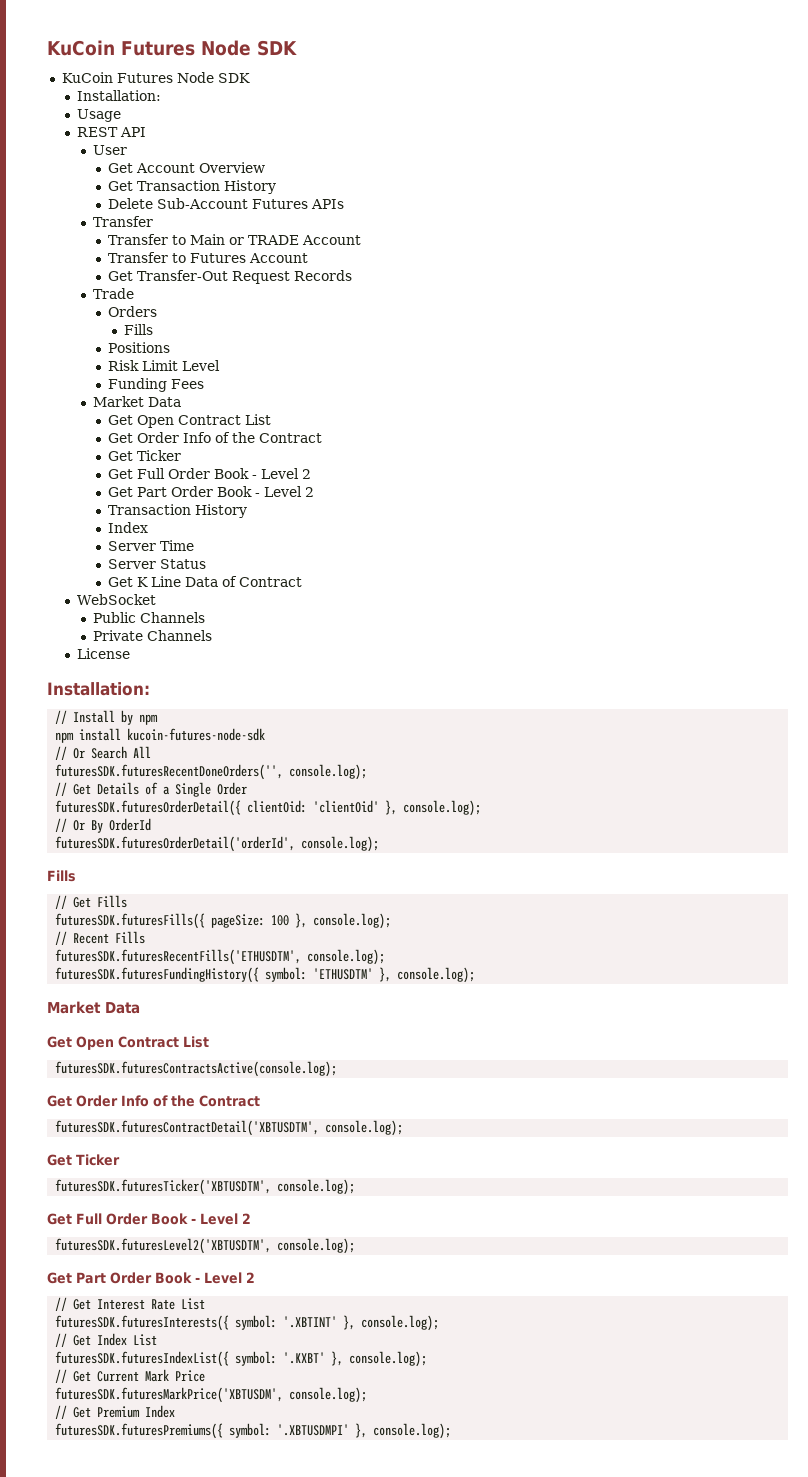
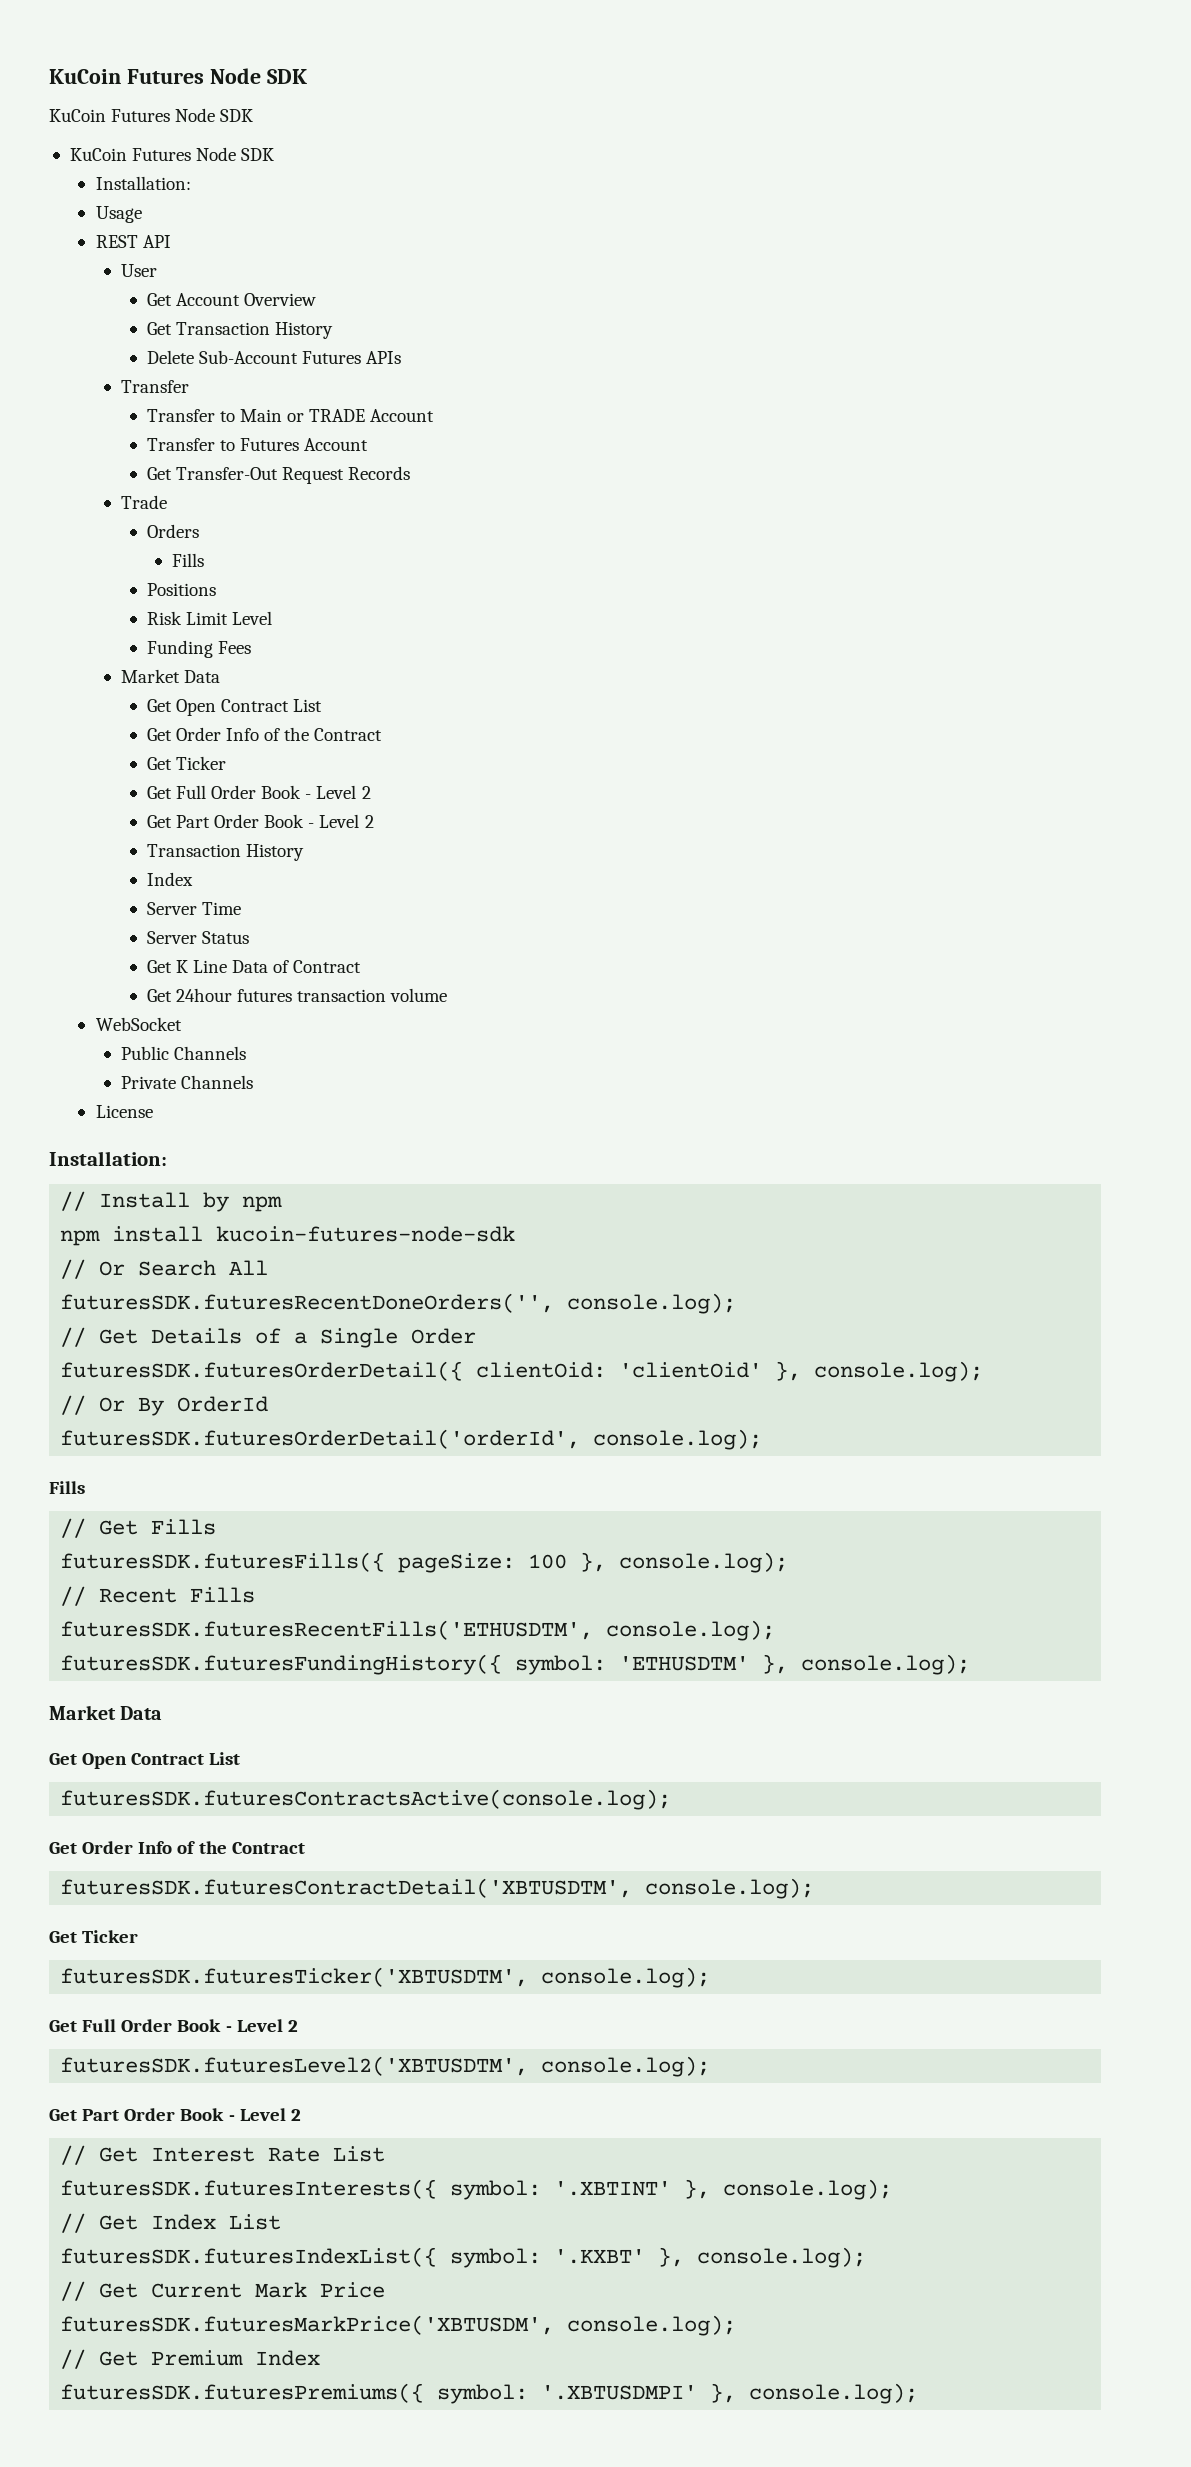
[47,40,297,56] [61,72,250,83] KuCoin Futures Node SDK // KuCoin Futures Node SDK -> [49,68,307,84] [49,108,254,122] [69,147,275,161] KuCoin Futures Node SDK // KuCoin Futures Node SDK // KuCoin Futures Node SDK
(303, 582) none -> [146,988,448,1002] // Get 24hour futures transaction volume

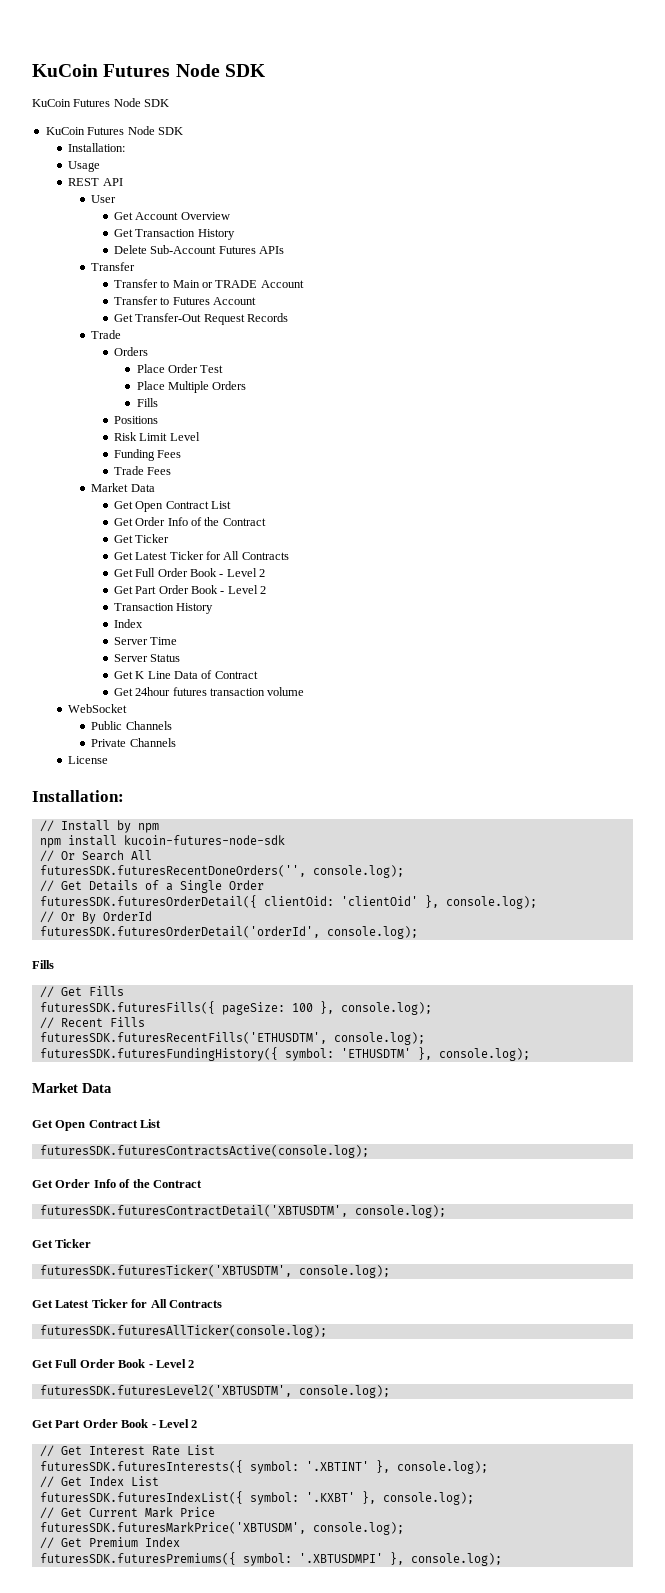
(199, 531) none -> [136,364,224,373] [136,381,247,393] // Place Order Test // Place Multiple Orders
(251, 647) none -> [113,466,172,475] // Trade Fees
(226, 763) none -> [113,551,289,560] // Get Latest Ticker for All Contracts
(711, 1977) none -> [32,1299,222,1308] [39,1325,327,1338] // Get Latest Ticker for All Contracts // futuresSDK.futuresAllTicker(console.log);

